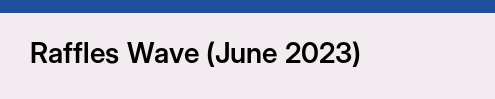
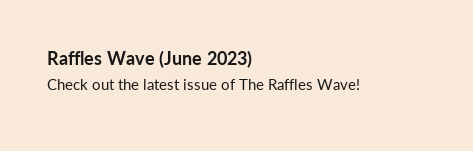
(361, 54) none -> [47,79,360,90] // Check out the latest issue of The Raffles Wave!

